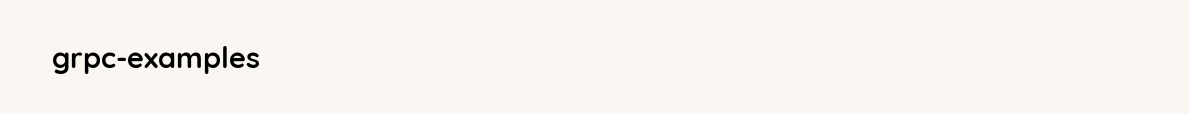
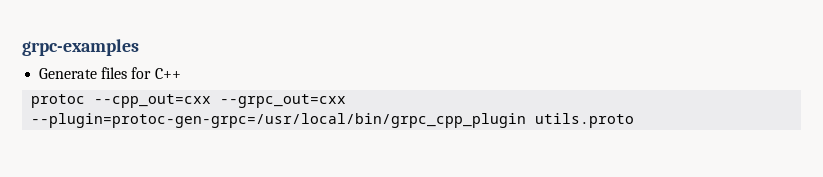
(260, 60) none -> [39,67,181,79] [31,94,347,108] [31,113,635,128] // Generate files for C++ // protoc --cpp_out=cxx --grpc_out=cxx --plugin=protoc-gen-grpc=/usr/local/bin/grpc_cpp_plugin utils.proto

